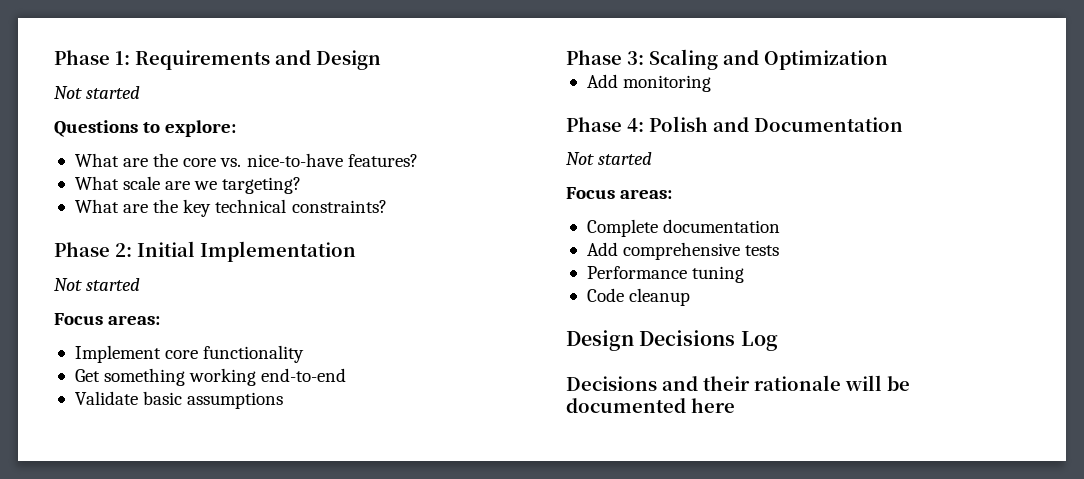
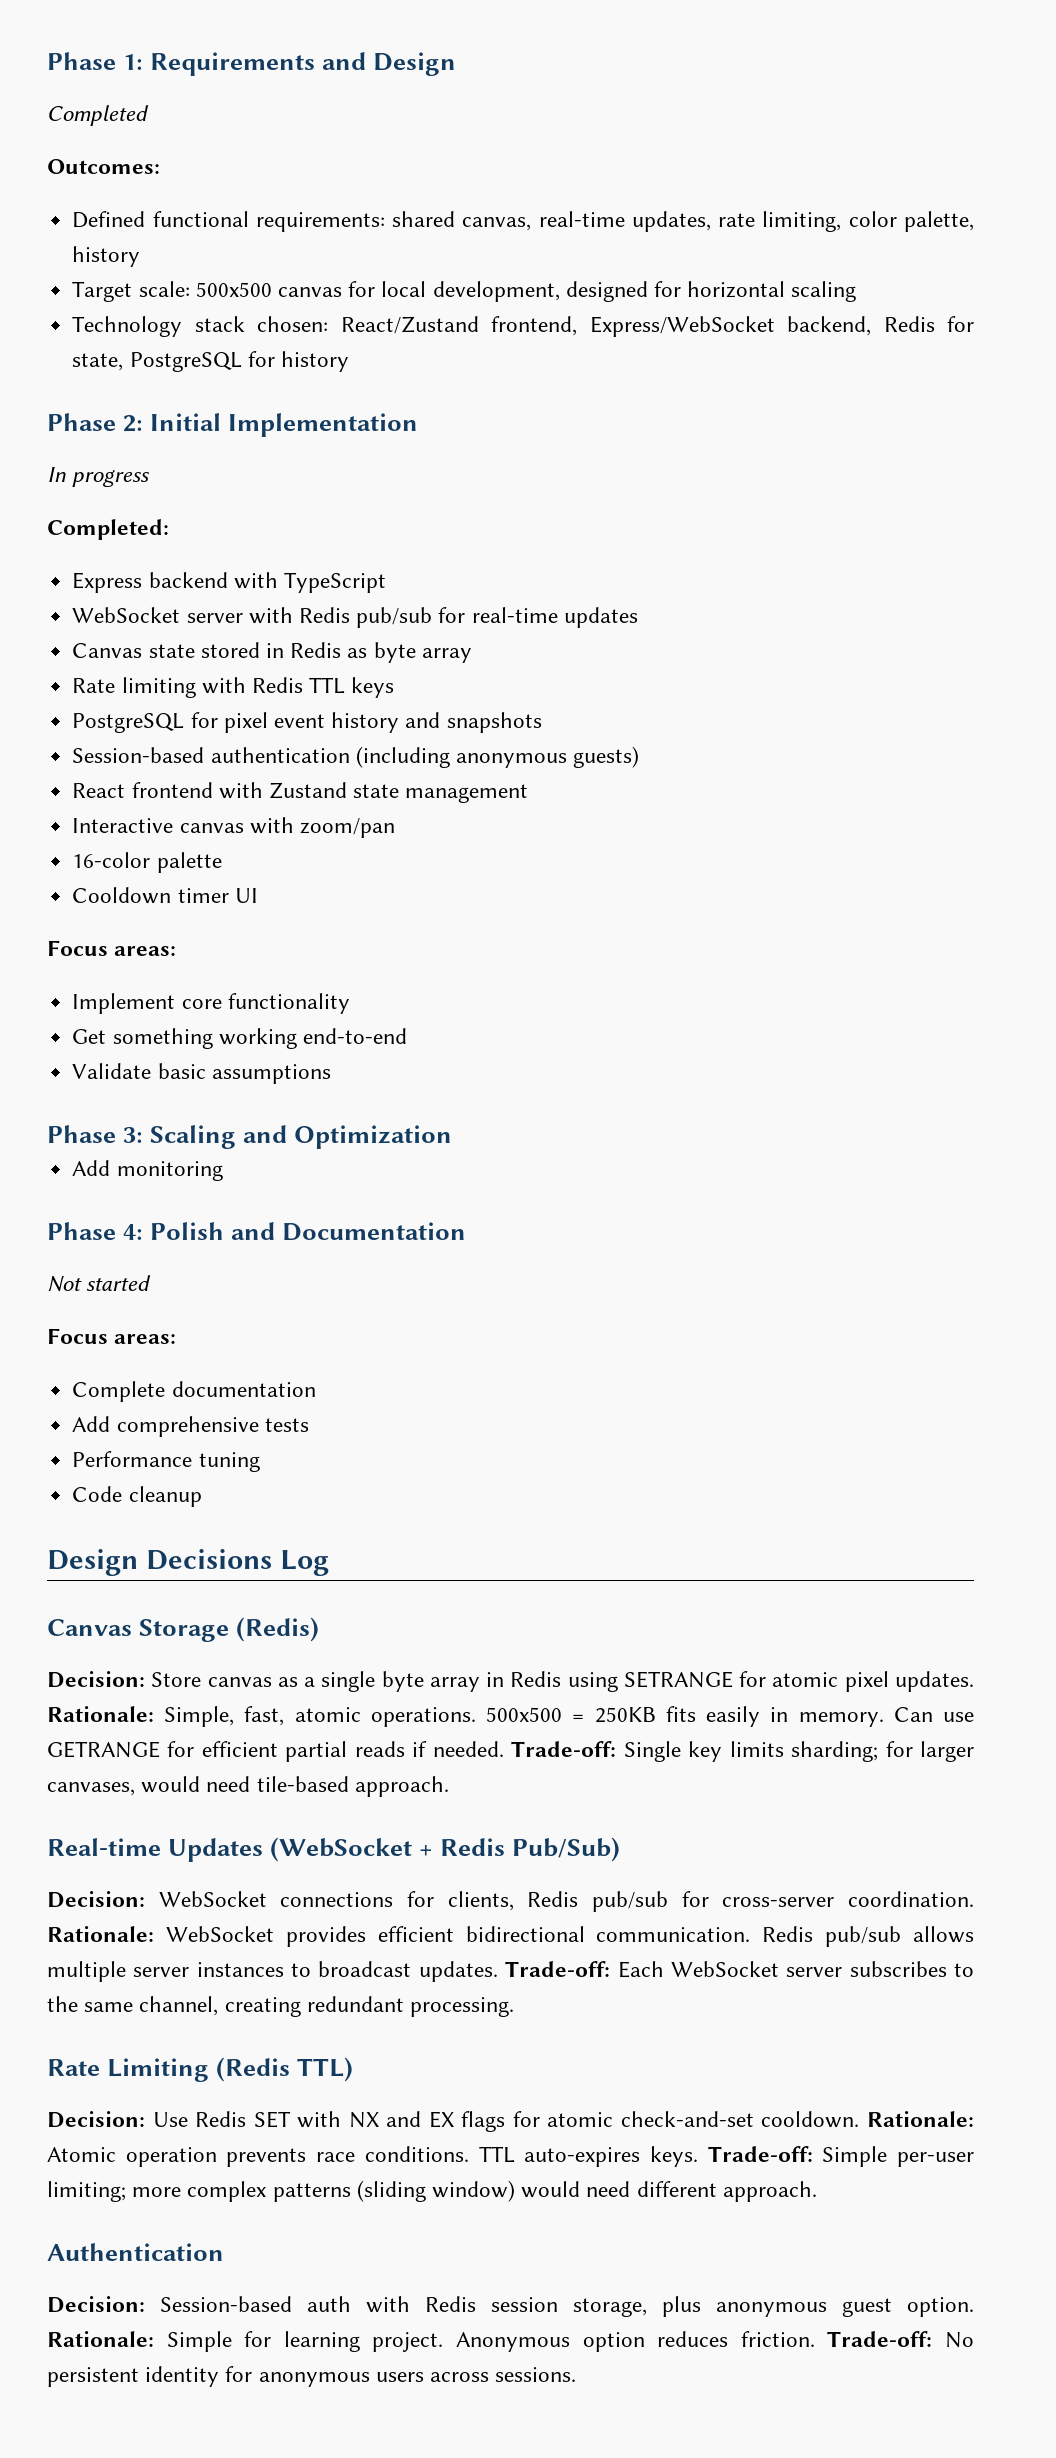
[54,86,141,99] [54,120,237,137] [74,153,418,167] [74,176,302,194] [74,199,387,217] [54,241,356,262] [54,278,141,291] Not started // Questions to explore: // What are the core vs. nice-to-have features? // What scale are we targeting? // What are the key technical constraints? // Phase 2: Initial Implementation // Not started -> [47,105,149,126] [47,159,160,174] [72,211,974,232] [72,246,141,267] [72,281,857,302] [72,316,974,337] [72,351,349,372] [47,413,419,437] [47,467,151,487] [47,519,169,540] [72,572,386,593] [72,607,638,628] [72,642,472,663] [72,677,395,698] [72,712,542,733] [72,746,640,768] [72,782,529,803] [72,817,395,838] [72,852,222,873] [72,887,258,904] Completed // Outcomes: // Defined functional requirements: shared canvas, real-time updates, rate limiting, color palette, history // Target scale: 500x500 canvas for local development, designed for horizontal scaling // Technology stack chosen: React/Zustand frontend, Express/WebSocket backend, Redis for state, PostgreSQL for history // Phase 2: Initial Implementation // In progress // Completed: // Express backend with TypeScript // WebSocket server with Redis pub/sub for real-time updates // Canvas state stored in Redis as byte array // Rate limiting with Redis TTL keys // PostgreSQL for pixel event history and snapshots // Session-based authentication (including anonymous guests) // React frontend with Zustand state management // Interactive canvas with zoom/pan // 16-color palette // Cooldown timer UI
[566,375,910,391] [566,398,735,413] Decisions and their rationale will be documented here -> [47,1617,320,1642] [47,1671,974,1692] [47,1706,975,1727] [47,1741,974,1762] [47,1776,449,1797] [47,1837,621,1862] [47,1891,974,1912] [47,1926,974,1947] [47,1961,975,1982] [47,1996,515,2017] [47,2057,354,2082] [47,2111,975,2132] [47,2146,975,2167] [47,2180,817,2202] [47,2243,224,2261] [47,2296,974,2317] [47,2331,975,2352] [47,2366,577,2387] Canvas Storage (Redis) // Decision: Store canvas as a single byte array in Redis using SETRANGE for atomic pixel updates. Rationale: Simple, fast, atomic operations. 500x500 = 250KB fits easily in memory. Can use GETRANGE for efficient partial reads if needed. Trade-off: Single key limits sharding; for larger canvases, would need tile-based approach. // Real-time Updates (WebSocket + Redis Pub/Sub) // Decision: WebSocket connections for clients, Redis pub/sub for cross-server coordination. Rationale: WebSocket provides efficient bidirectional communication. Redis pub/sub allows multiple server instances to broadcast updates. Trade-off: Each WebSocket server subscribes to the same channel, creating redundant processing. // Rate Limiting (Redis TTL) // Decision: Use Redis SET with NX and EX flags for atomic check-and-set cooldown. Rationale: Atomic operation prevents race conditions. TTL auto-expires keys. Trade-off: Simple per-user limiting; more complex patterns (sliding window) would need different approach. // Authentication // Decision: Session-based auth with Redis session storage, plus anonymous guest option. Rationale: Simple for learning project. Anonymous option reduces friction. Trade-off: No persistent identity for anonymous users across sessions.

